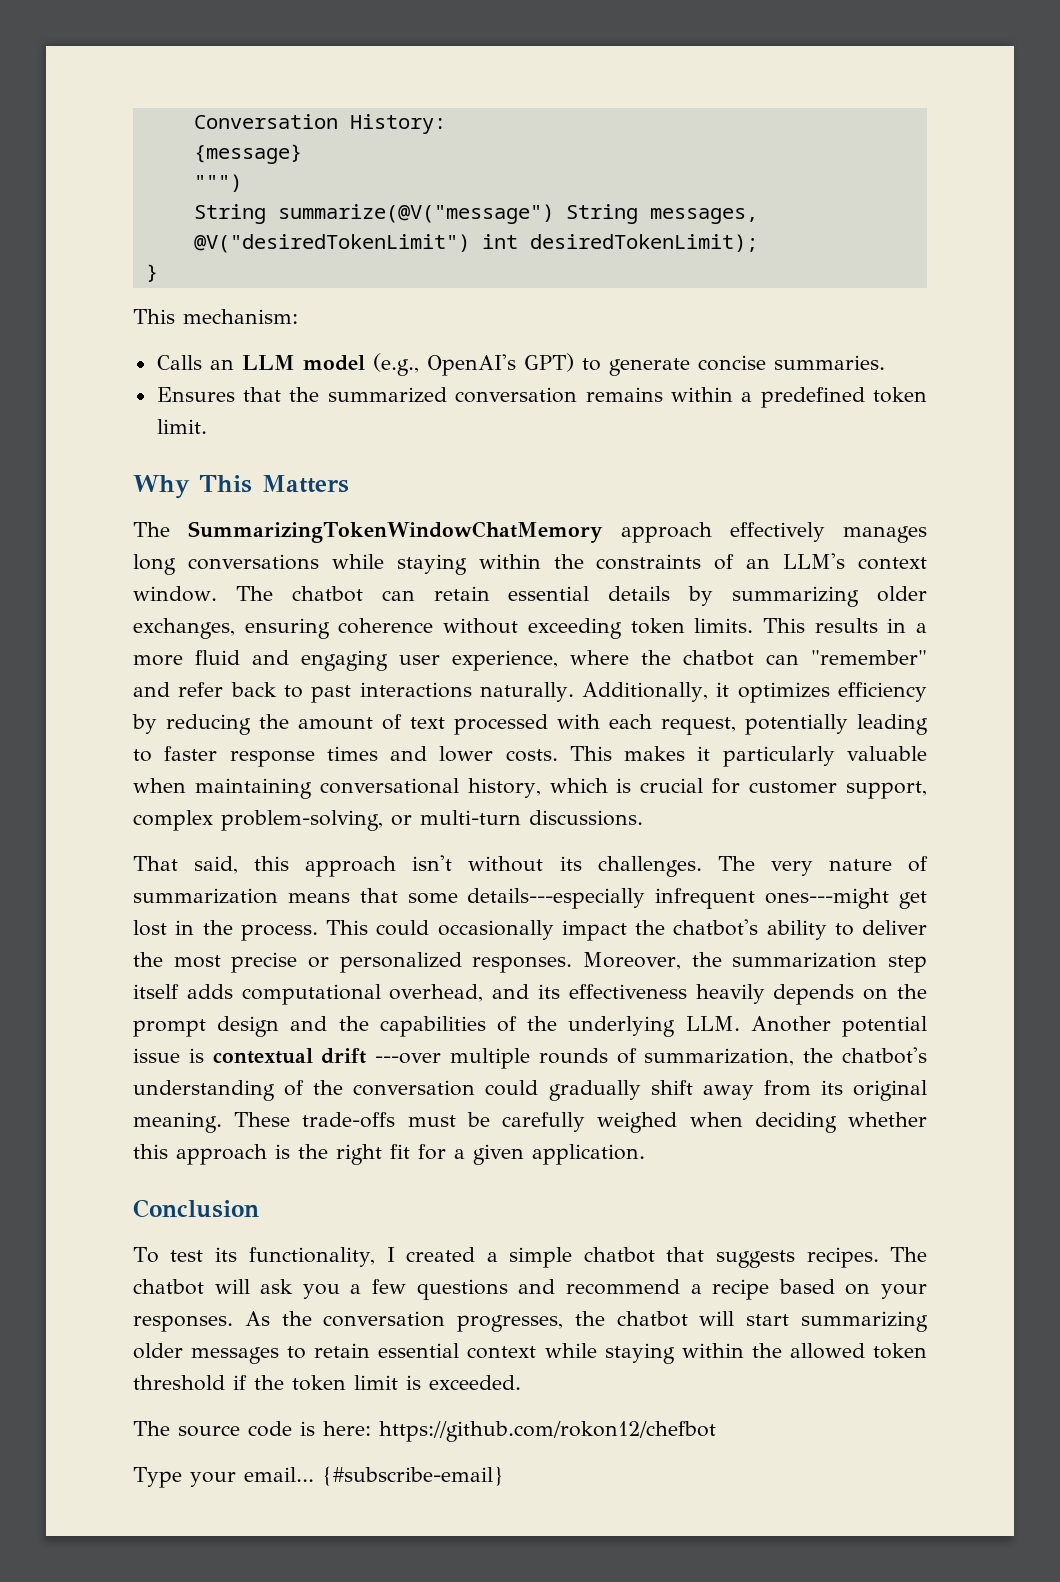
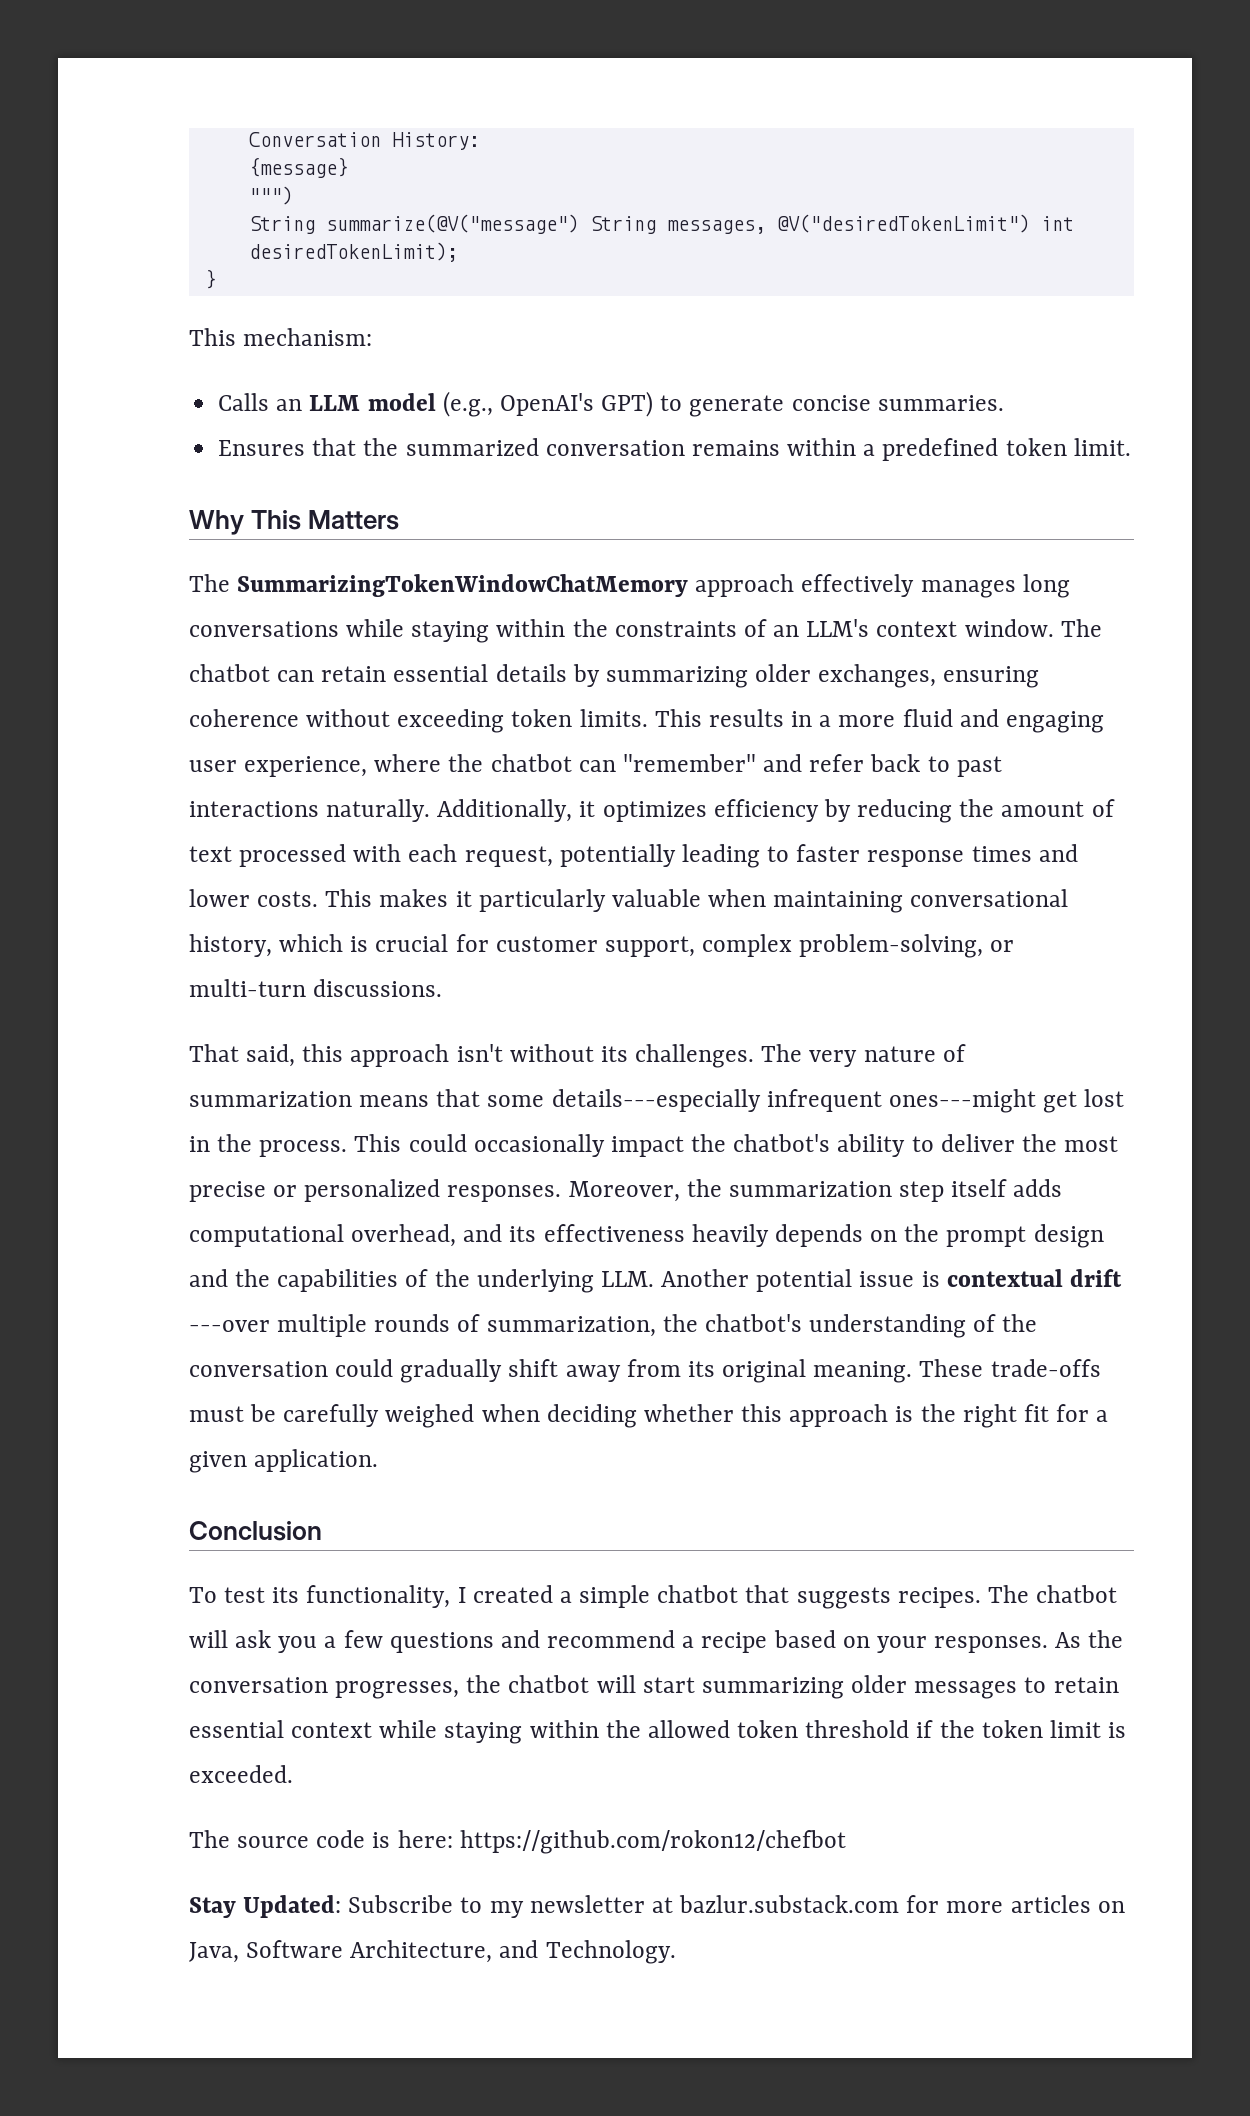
[133,1466,504,1488] Type your email... {#subscribe-email} -> [189,1895,1125,1918] [189,1940,676,1964] Stay Updated: Subscribe to my newsletter at bazlur.substack.com for more articles on Java, Software Architecture, and Technology.

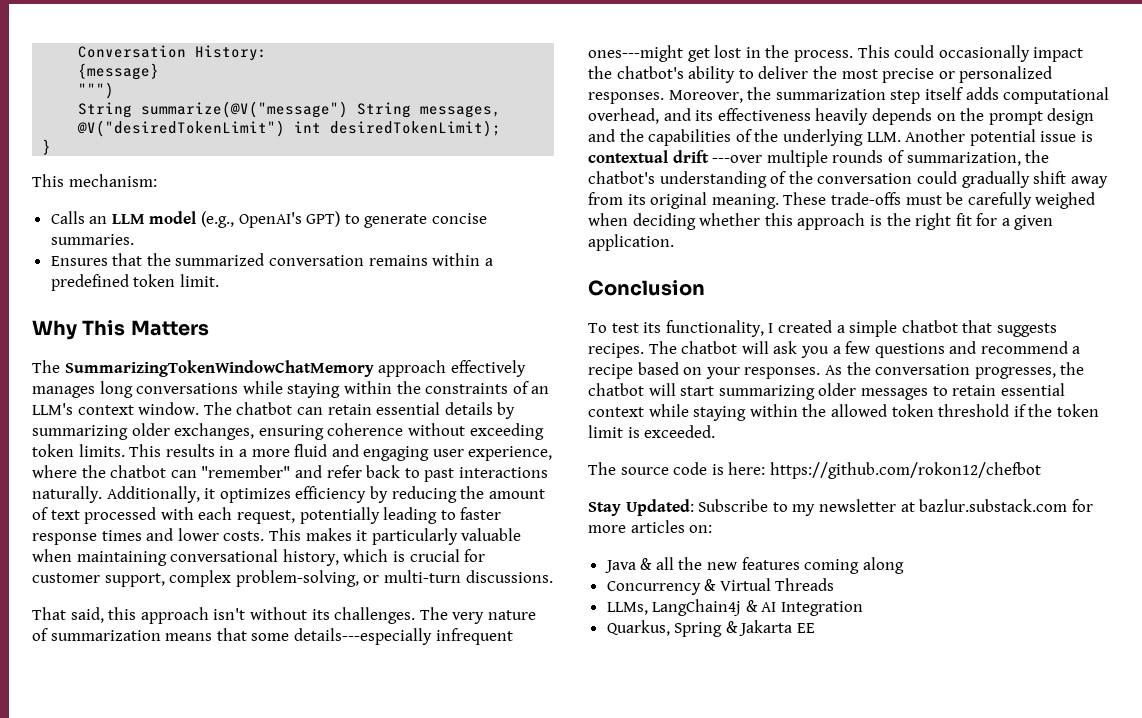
[1097,1901,1125,1913] [189,1940,676,1964] on Java, Software Architecture, and Technology. -> [689,525,713,533] [604,557,904,574] [606,578,835,595] [606,599,864,616] [606,620,816,637] on: // Java & all the new features coming along // Concurrency & Virtual Threads // LLMs, LangChain4j & AI Integration // Quarkus, Spring & Jakarta EE

